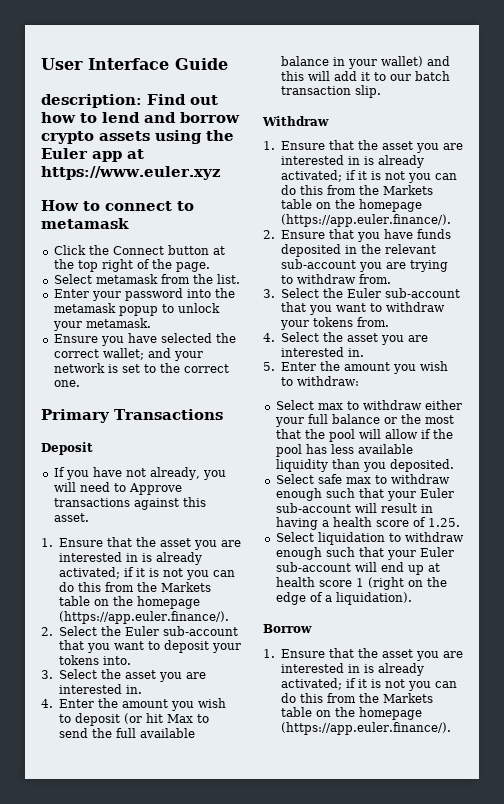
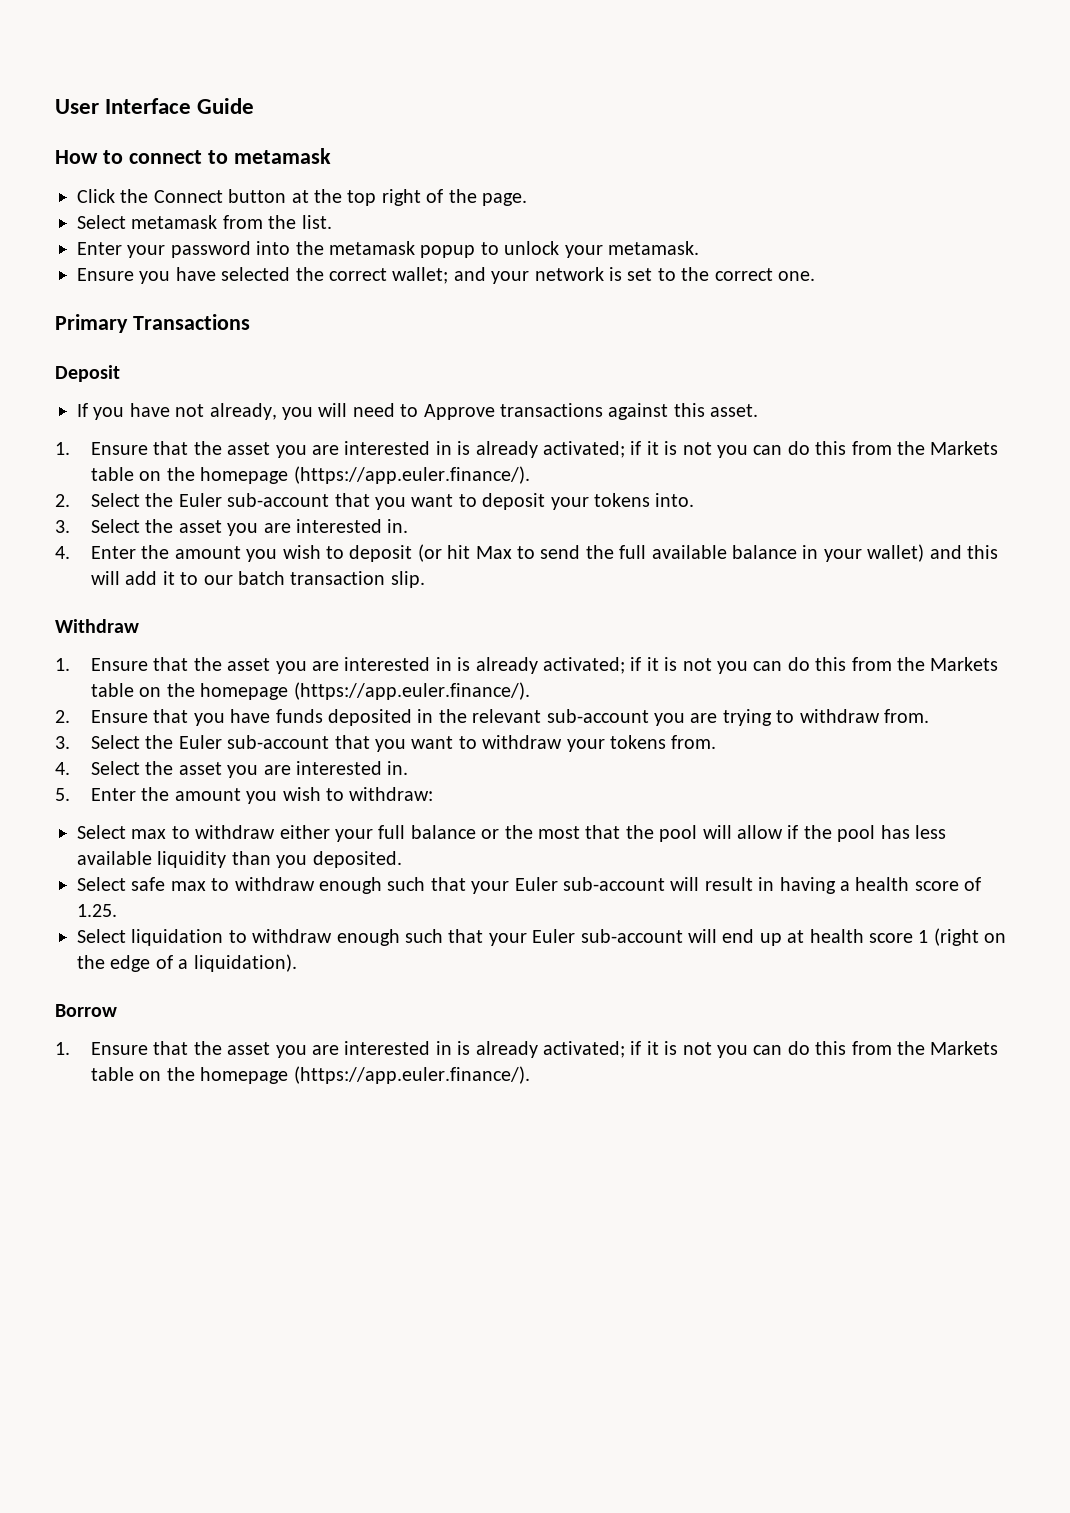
[41,94,218,108] [41,112,240,123] [41,130,234,144] [41,148,144,162] [41,166,221,180] // description: Find out how to lend and borrow crypto assets using the Euler app at https://www.euler.xyz -> (255, 106) none

